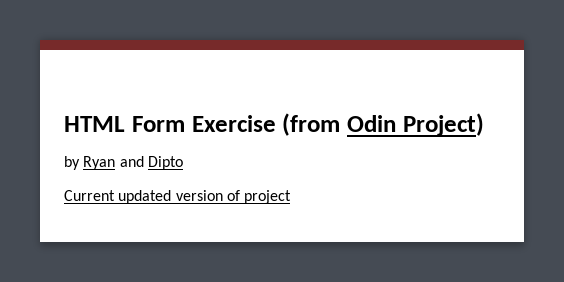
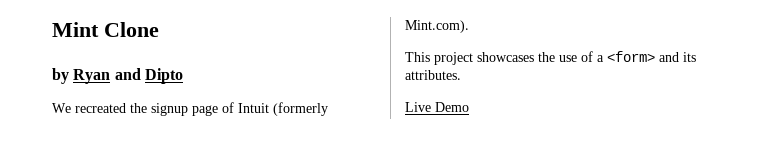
[64,113,484,136] [64,156,183,170] [64,190,292,204] HTML Form Exercise (from Odin Project) // by Ryan and Dipto // Current updated version of project -> [52,22,159,37] [52,68,183,84] [52,102,328,116] [405,20,469,33] [405,51,696,65] [405,70,461,80] [405,102,469,112] Mint Clone // by Ryan and Dipto // We recreated the signup page of Intuit (formerly Mint.com). // This project showcases the use of a <form> and its attributes. // Live Demo

